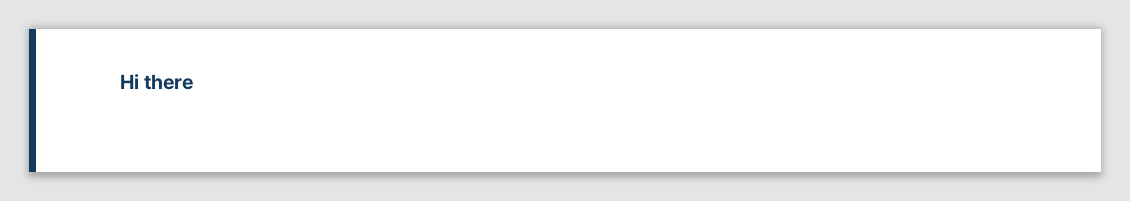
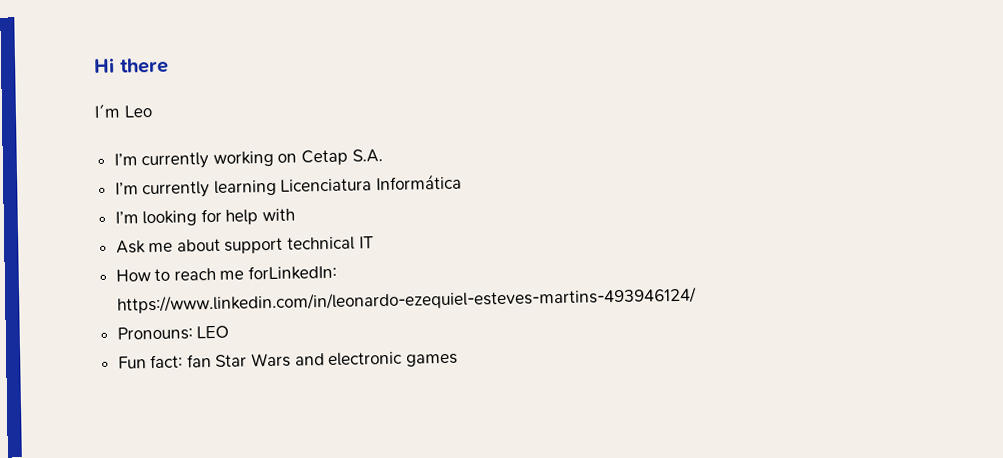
(194, 82) none -> [94,103,153,119] [113,149,383,170] [114,173,463,199] [114,208,296,227] [115,236,374,254] [115,264,338,282] [116,286,697,314] [116,325,230,341] [117,351,458,369] // I´m Leo // I’m currently working on Cetap S.A. // I’m currently learning Licenciatura Informática // I’m looking for help with // Ask me about support technical IT // How to reach me forLinkedIn: https://www.linkedin.com/in/leonardo-ezequiel-esteves-martins-493946124/ // Pronouns: LEO // Fun fact: fan Star Wars and electronic games

